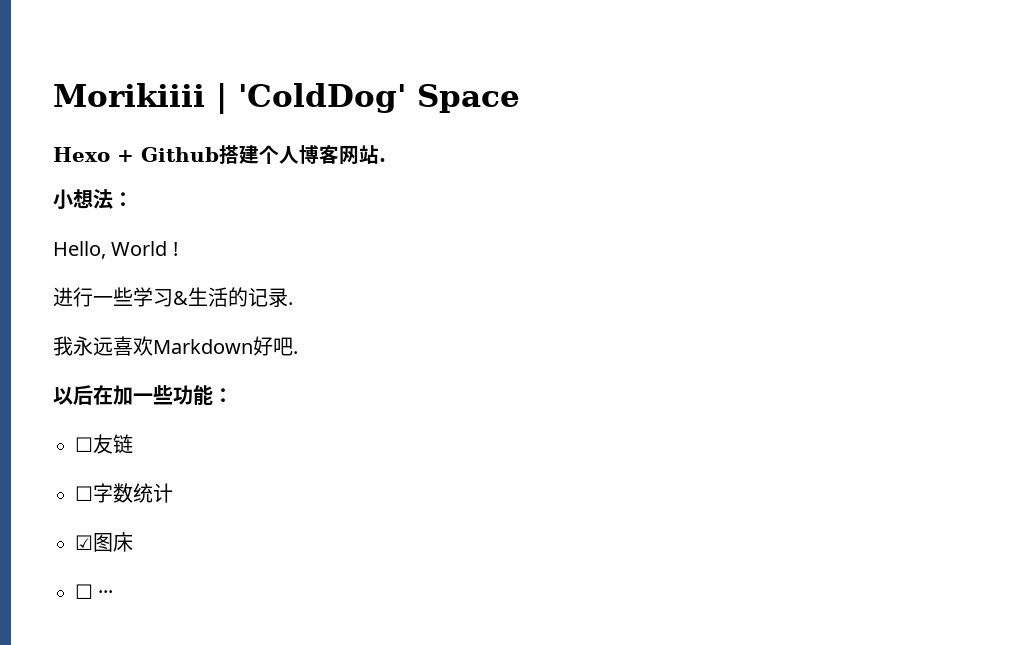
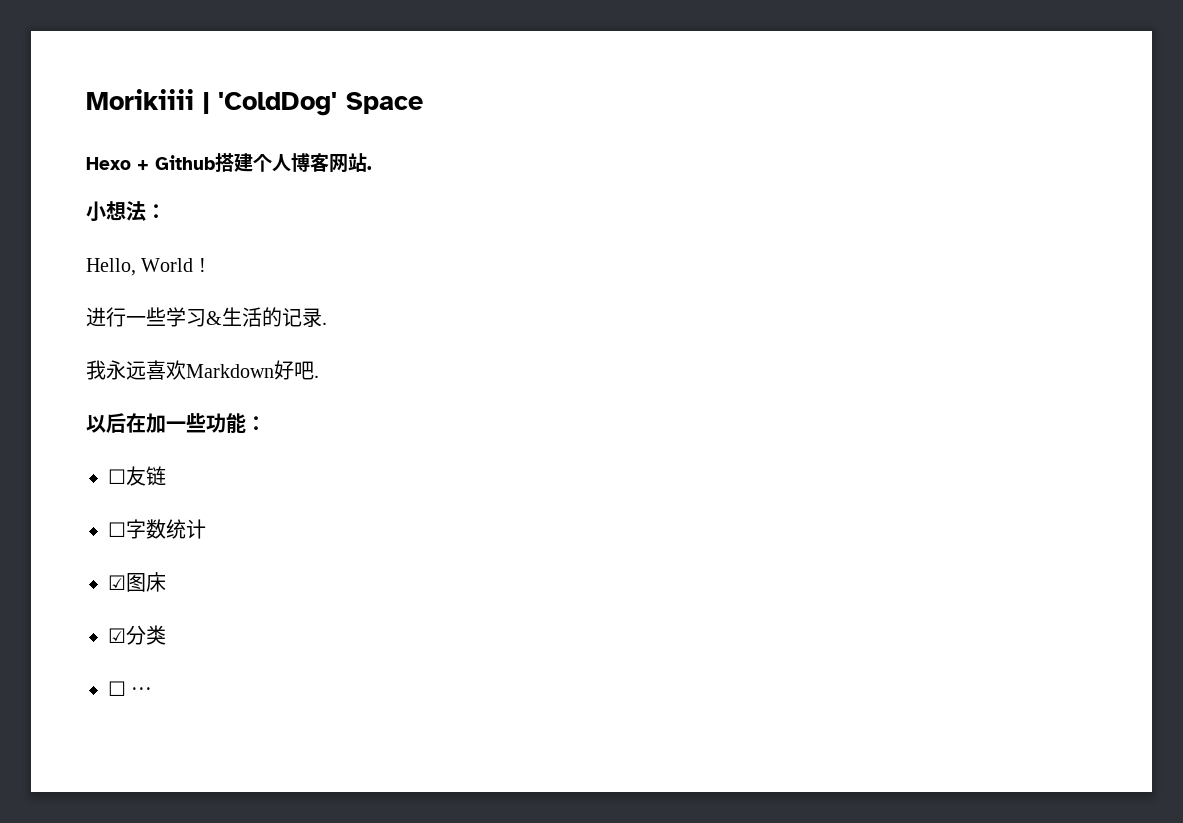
(133, 542) none -> [108,625,166,645] // ☑分类

